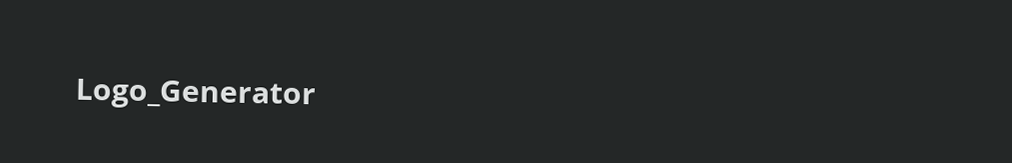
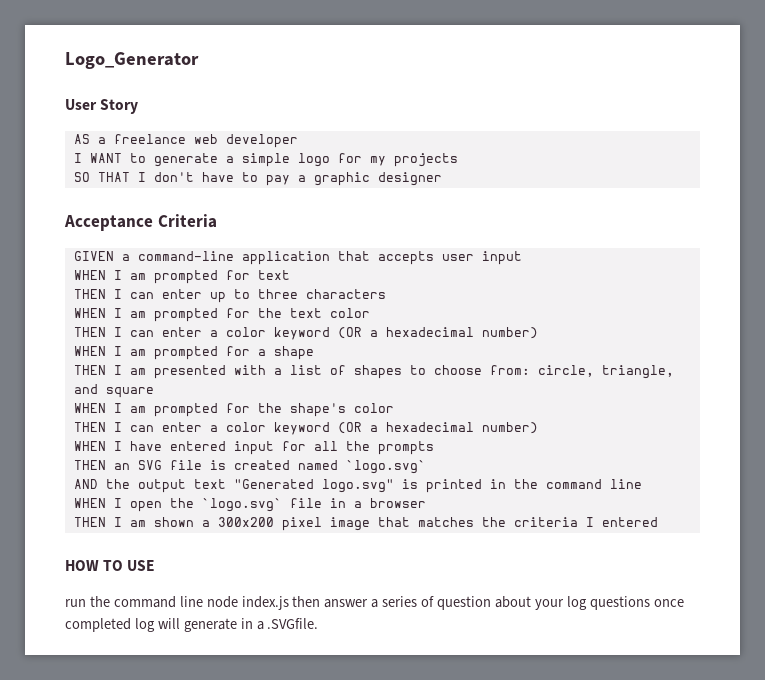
(316, 95) none -> [65,99,139,114] [73,134,298,148] [73,153,458,167] [73,172,442,186] [64,214,217,231] [73,251,522,265] [73,270,290,284] [73,289,386,303] [73,308,370,322] [73,327,538,340] [73,346,314,360] [73,365,674,379] [73,384,154,398] [73,403,394,417] [73,422,538,435] [73,441,434,455] [73,460,426,474] [73,479,642,493] [73,498,426,512] [73,517,658,531] [65,560,156,571] [65,596,684,610] [65,618,319,632] // User Story // AS a freelance web developer // I WANT to generate a simple logo for my projects // SO THAT I don't have to pay a graphic designer // Acceptance Criteria // GIVEN a command-line application that accepts user input // WHEN I am prompted for text // THEN I can enter up to three characters // WHEN I am prompted for the text color // THEN I can enter a color keyword (OR a hexadecimal number) // WHEN I am prompted for a shape // THEN I am presented with a list of shapes to choose from: circle, triangle, and square // WHEN I am prompted for the shape's color // THEN I can enter a color keyword (OR a hexadecimal number) // WHEN I have entered input for all the prompts // THEN an SVG file is created named `logo.svg` // AND the output text "Generated logo.svg" is printed in the command line // WHEN I open the `logo.svg` file in a browser // THEN I am shown a 300x200 pixel image that matches the criteria I entered // HOW TO USE // run the command line node index.js then answer a series of question about your log questions once completed log will generate in a .SVGfile.

